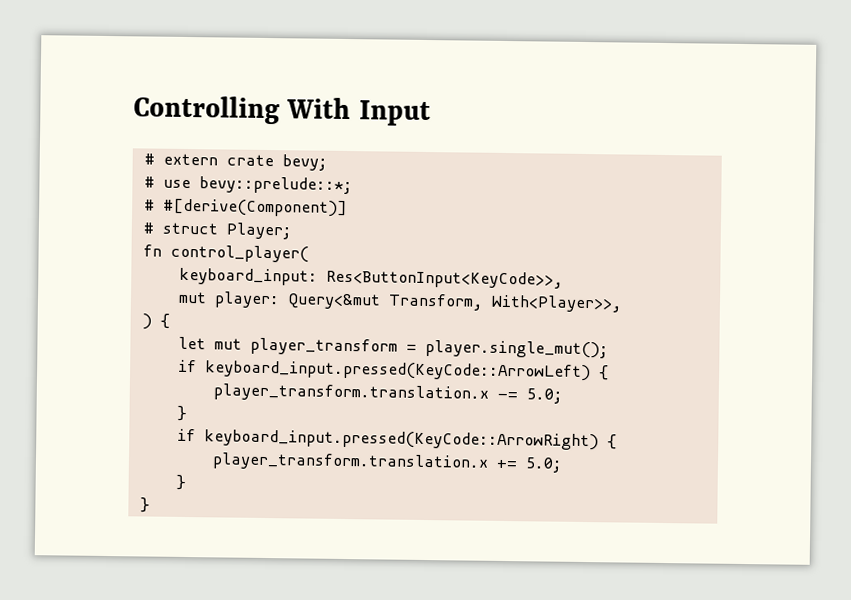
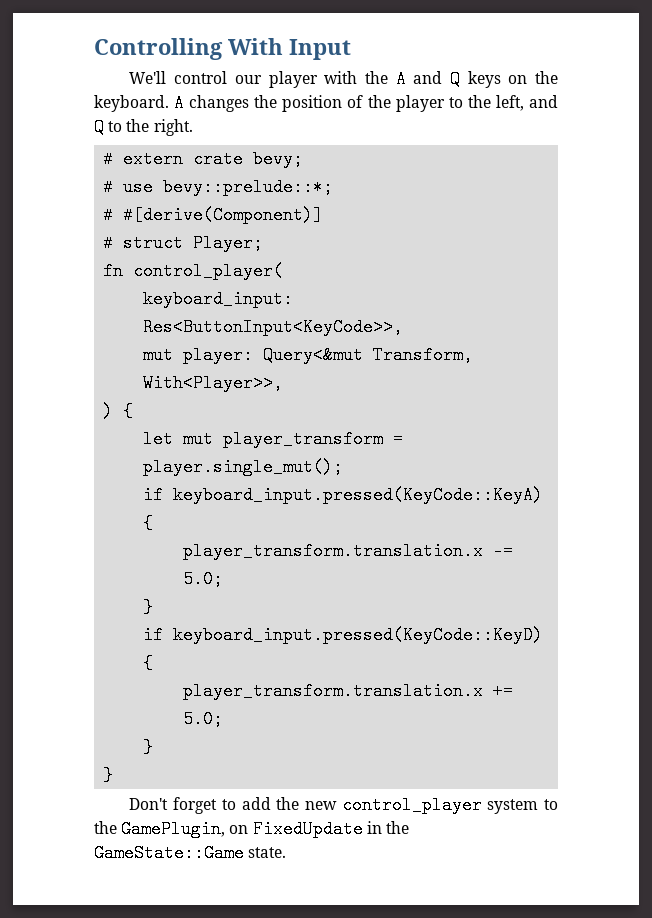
(431, 113) none -> [129,70,558,88] [94,94,558,112] [94,118,193,136] // We'll control our player with the A and Q keys on the keyboard. A changes the position of the player to the left, and Q to the right.
[205,360,591,382] keyboard_input.pressed(KeyCode::ArrowLeft) -> [173,486,544,504] keyboard_input.pressed(KeyCode::KeyA)
[204,429,599,451] keyboard_input.pressed(KeyCode::ArrowRight) -> [173,626,544,644] keyboard_input.pressed(KeyCode::KeyD)
(150, 505) none -> [129,796,558,814] [94,820,409,838] [94,844,287,862] // Don't forget to add the new control_player system to the GamePlugin, on FixedUpdate in the GameState::Game state.

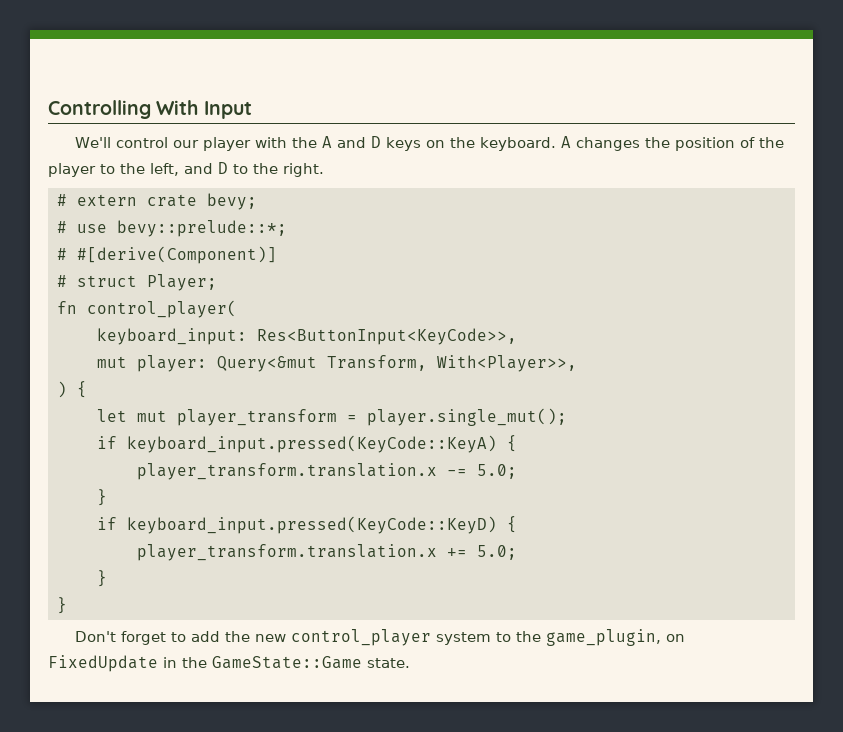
[449,70,460,88] Q -> [371,136,382,148] D
[94,118,104,136] Q -> [218,162,228,174] D
[121,820,226,838] GamePlugin, -> [546,629,662,646] game_plugin,

